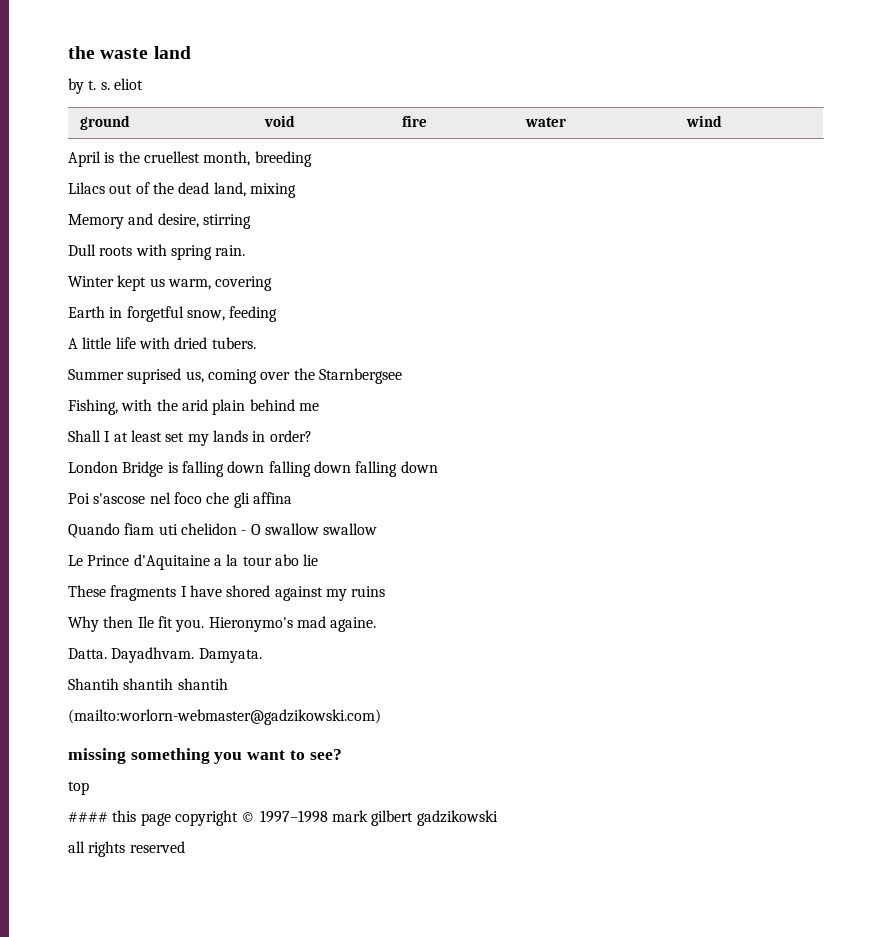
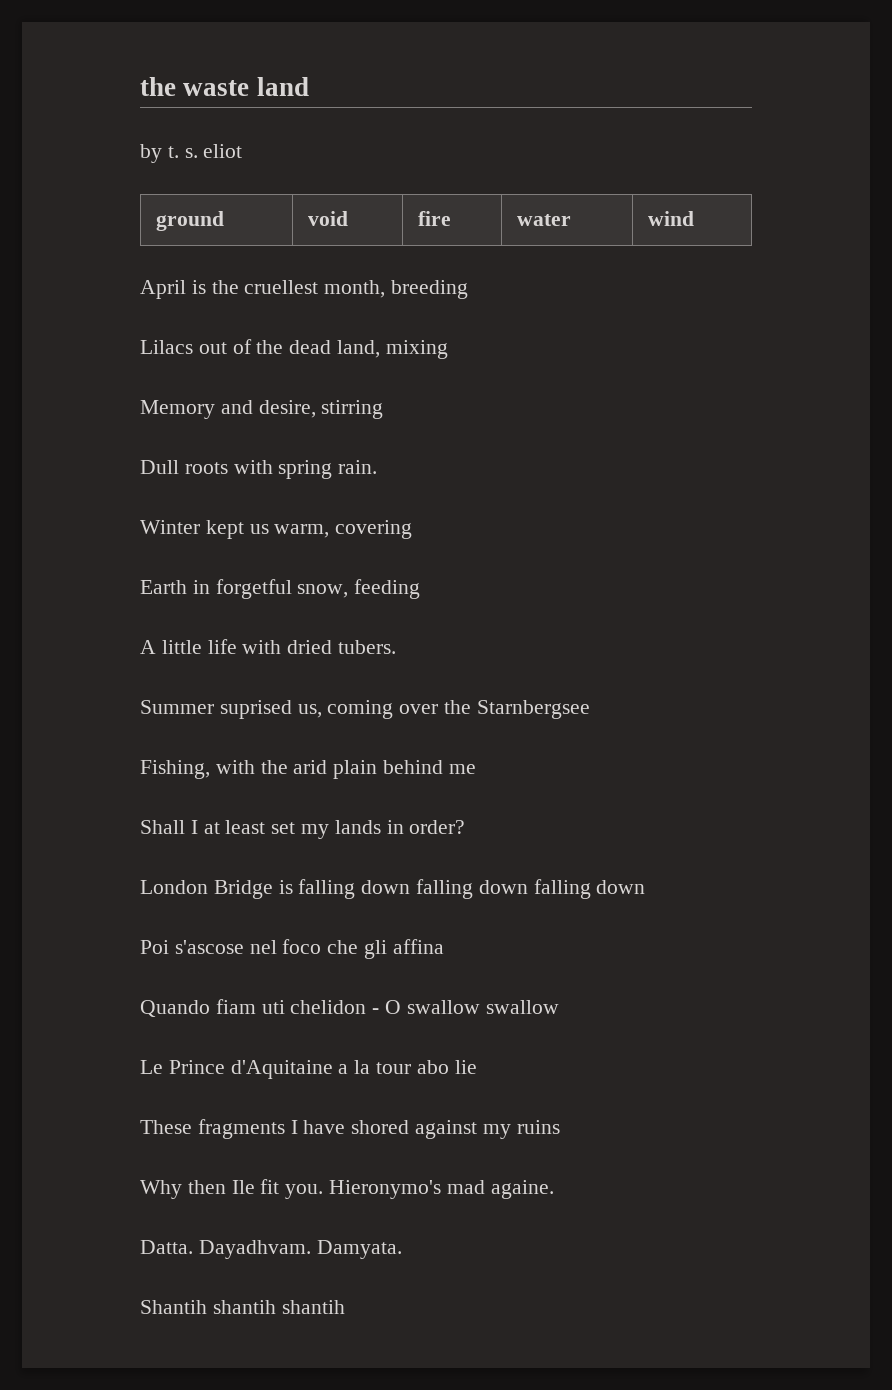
[68,709,381,725] [68,748,342,764] [68,781,89,795] [68,810,498,826] [68,841,185,857] // (mailto:worlorn-webmaster@gadzikowski.com) // missing something you want to see? // top // #### this page copyright © 1997–1998 mark gilbert gadzikowski // all rights reserved -> (345, 1307) none

